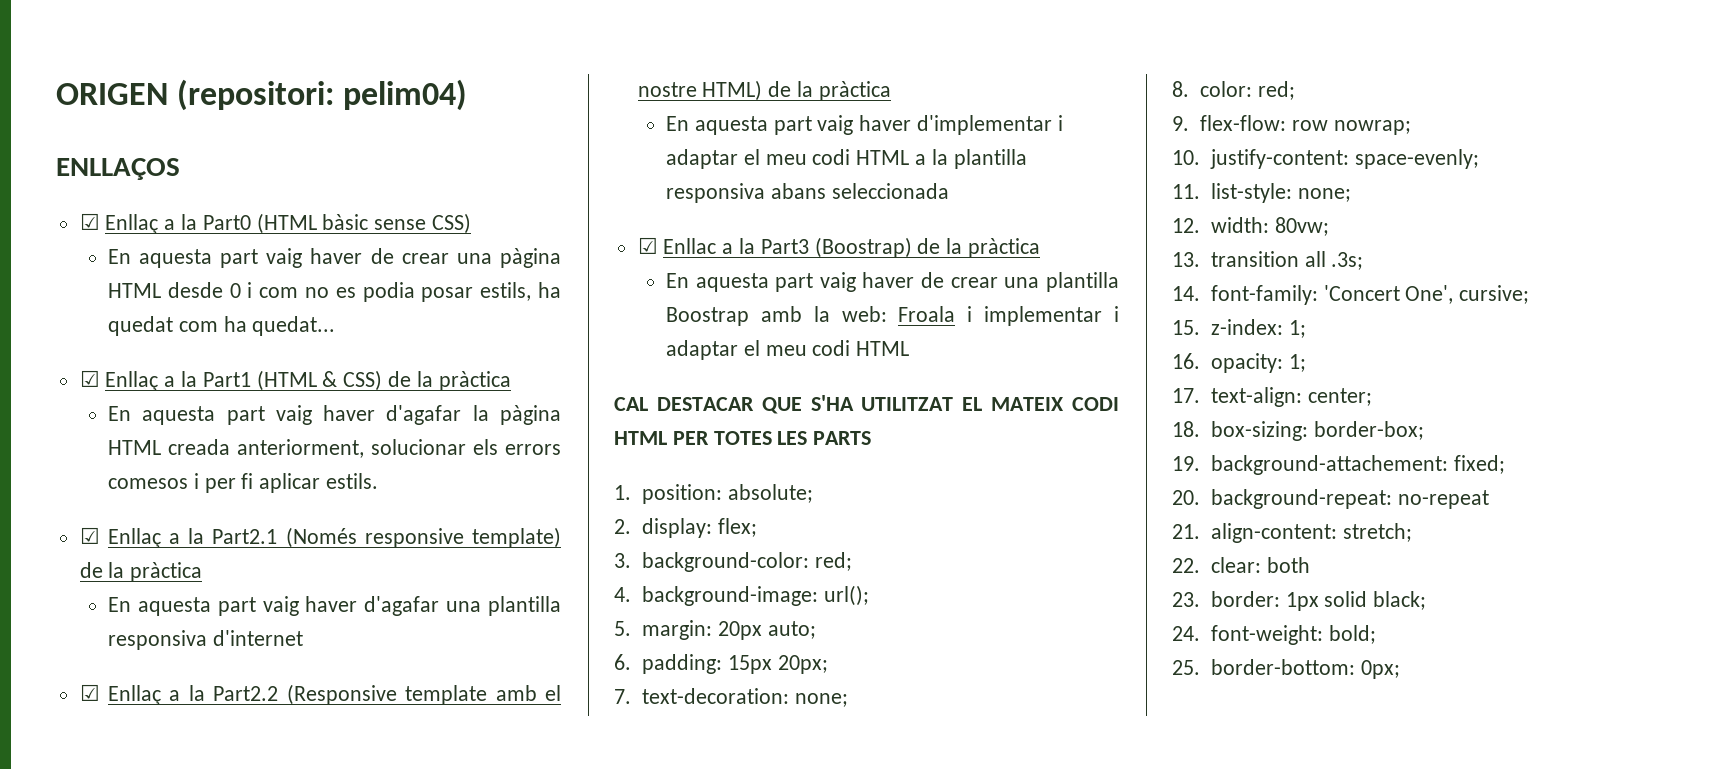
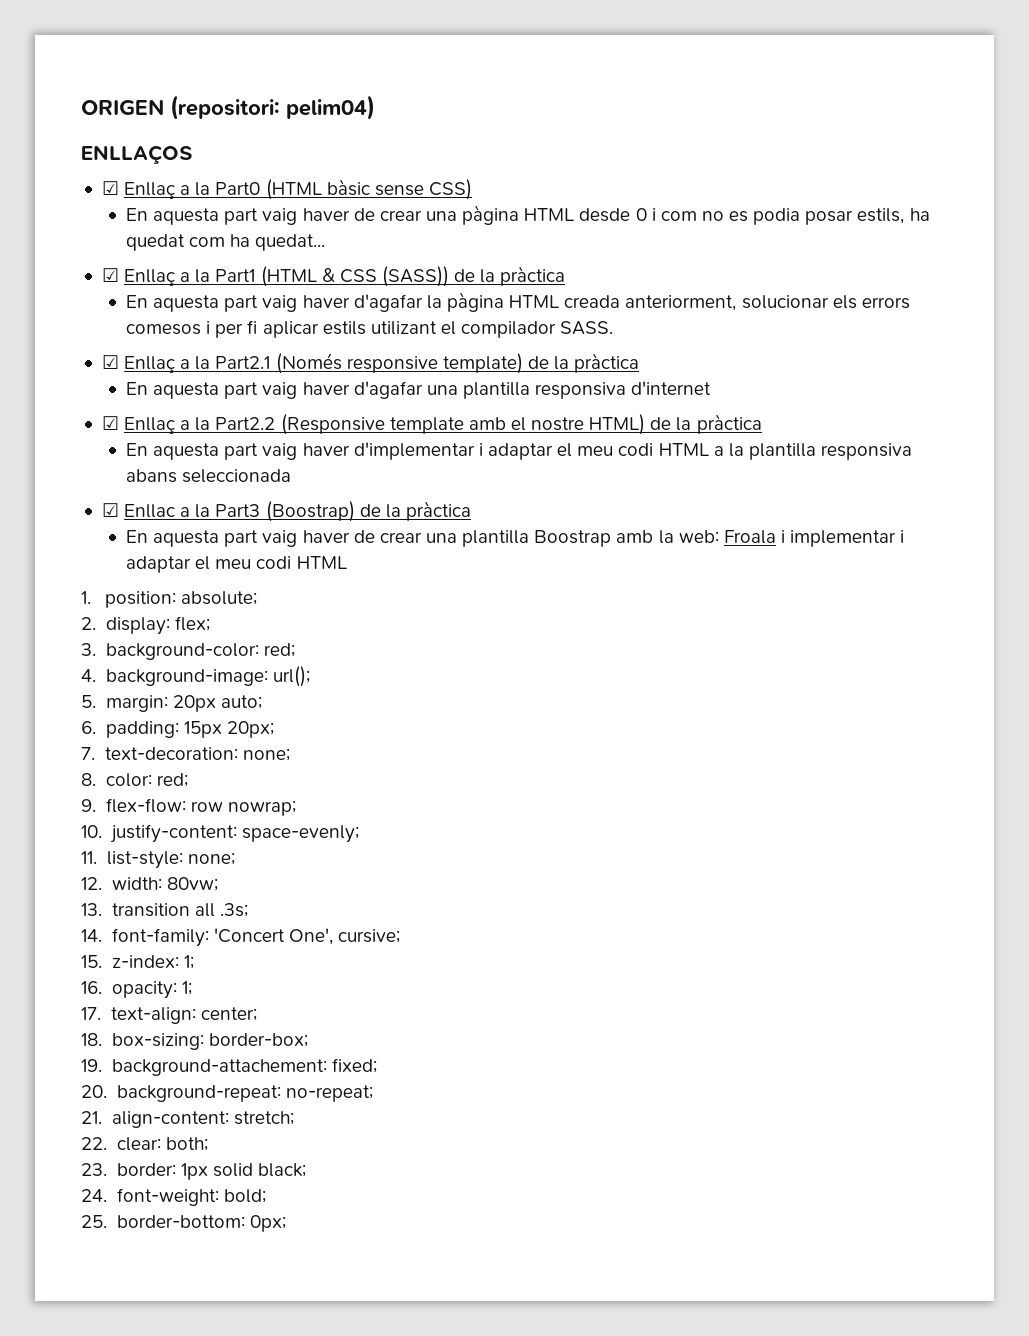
[343,370,383,391] CSS) -> [339,266,449,287] CSS (SASS))
[325,473,378,489] estils. -> [322,321,614,338] estils utilizant el compilador SASS.
[614,395,1119,414] [614,431,872,445] // CAL DESTACAR QUE S'HA UTILITZAT EL MATEIX CODI HTML PER TOTES LES PARTS -> (347, 562) none
[1397,490,1489,509] no-repeat -> [285,1085,373,1102] no-repeat;
[1266,557,1310,573] both -> [165,1137,208,1151] both;

